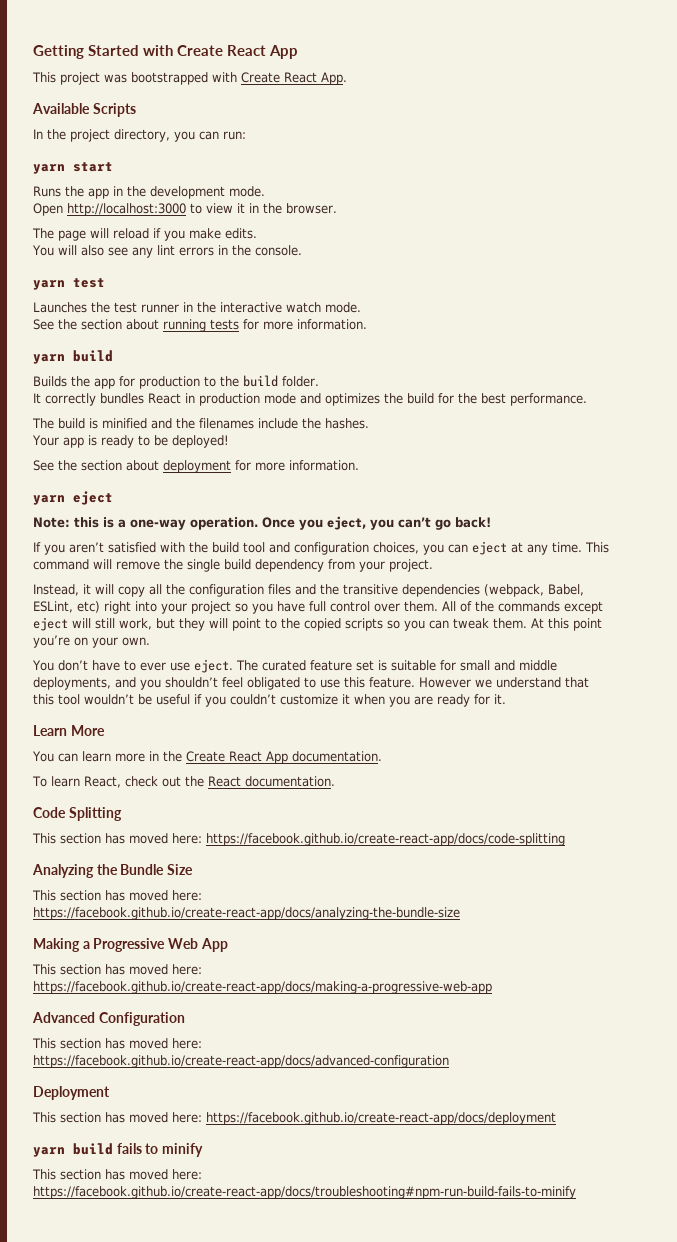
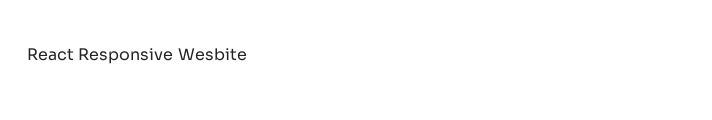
[33,45,298,59] [32,72,347,85] [32,103,136,117] [33,129,246,142] [33,162,113,174] [33,186,265,199] [33,203,337,216] [32,228,257,241] [32,245,302,258] [33,278,105,290] [33,302,361,313] [33,319,367,332] [33,350,113,364] [33,375,319,389] [33,393,587,406] [32,418,369,429] [32,435,229,448] [33,460,359,473] [33,491,113,505] [33,516,491,530] [33,541,609,555] [33,559,433,572] [33,584,584,597] [33,601,603,614] [33,617,602,631] [33,635,150,648] [32,659,557,673] [33,677,589,690] [33,694,506,707] [33,725,105,736] [32,751,382,764] [32,776,335,788] [33,807,122,821] [32,833,565,846] [32,864,193,878] [32,890,202,901] [33,907,460,920] [33,938,228,952] [32,964,202,975] [33,981,492,994] [32,1012,185,1026] [32,1038,202,1049] [33,1055,449,1068] [33,1086,110,1100] [32,1112,556,1125] [33,1143,203,1157] [32,1169,202,1180] [33,1186,576,1199] Getting Started with Create React App // This project was bootstrapped with Create React App. // Available Scripts // In the project directory, you can run: // yarn start // Runs the app in the development mode. // Open http://localhost:3000 to view it in the browser. // The page will reload if you make edits. // You will also see any lint errors in the console. // yarn test // Launches the test runner in the interactive watch mode. // See the section about running tests for more information. // yarn build // Builds the app for production to the build folder. // It correctly bundles React in production mode and optimizes the build for the best performance. // The build is minified and the filenames include the hashes. // Your app is ready to be deployed! // See the section about deployment for more information. // yarn eject // Note: this is a one-way operation. Once you eject, you can’t go back! // If you aren’t satisfied with the build tool and configuration choices, you can eject at any time. This command will remove the single build dependency from your project. // Instead, it will copy all the configuration files and the transitive dependencies (webpack, Babel, ESLint, etc) right into your project so you have full control over them. All of the commands except eject will still work, but they will point to the copied scripts so you can tweak them. At this point you’re on your own. // You don’t have to ever use eject. The curated feature set is suitable for small and middle deployments, and you shouldn’t feel obligated to use this feature. However we understand that this tool wouldn’t be useful if you couldn’t customize it when you are ready for it. // Learn More // You can learn more in the Create React App documentation. // To learn React, check out the React documentation. // Code Splitting // This section has moved here: https://facebook.github.io/create-react-app/docs/code-splitting // Analyzing the Bundle Size // This section has moved here: https://facebook.github.io/create-react-app/docs/analyzing-the-bundle-size // Making a Progressive Web App // This section has moved here: https://facebook.github.io/create-react-app/docs/making-a-progressive-web-app // Advanced Configuration // This section has moved here: https://facebook.github.io/create-react-app/docs/advanced-configuration // Deployment // This section has moved here: https://facebook.github.io/create-react-app/docs/deployment // yarn build fails to minify // This section has moved here: https://facebook.github.io/create-react-app/docs/troubleshooting#npm-run-build-fails-to-minify -> [27,48,247,64] React Responsive Wesbite

